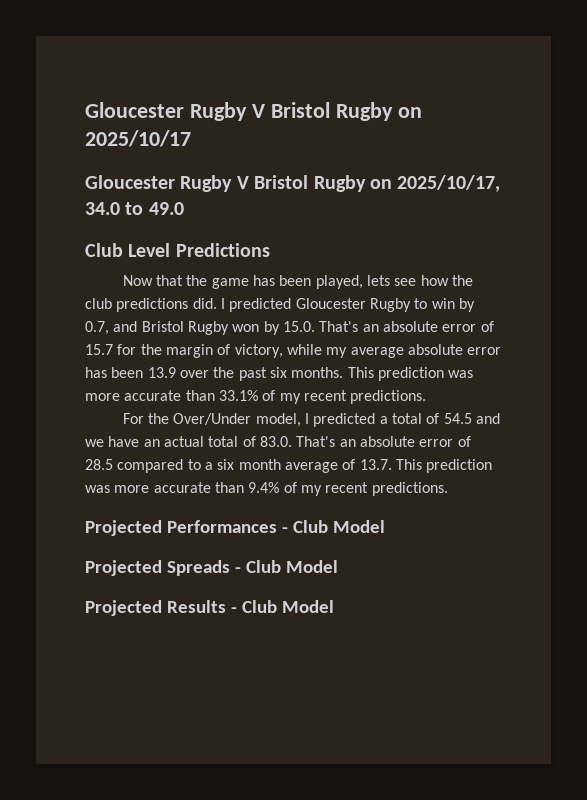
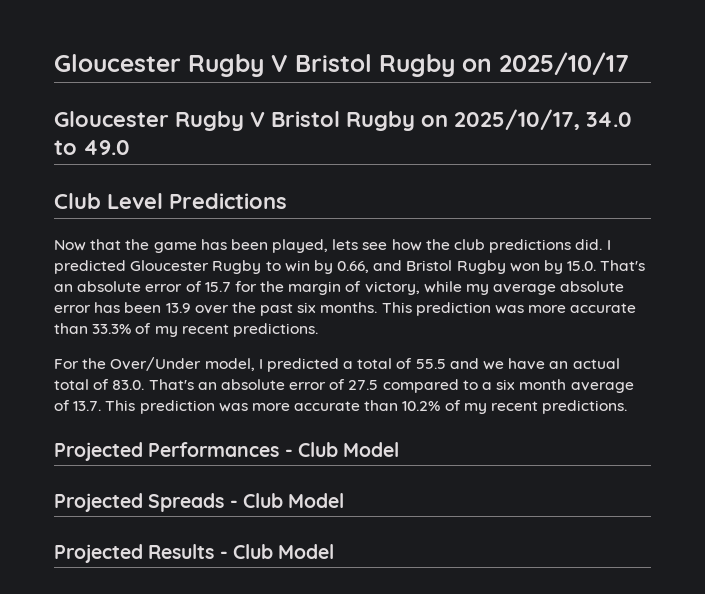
[85,321,109,335] 0.7, -> [337,261,370,273] 0.66,
[218,390,258,401] 33.1% -> [92,324,132,334] 33.3%
[443,413,472,424] 54.5 -> [415,359,446,369] 55.5
[85,459,113,470] 28.5 -> [348,380,379,390] 27.5
[248,482,280,493] 9.4% -> [402,401,441,411] 10.2%

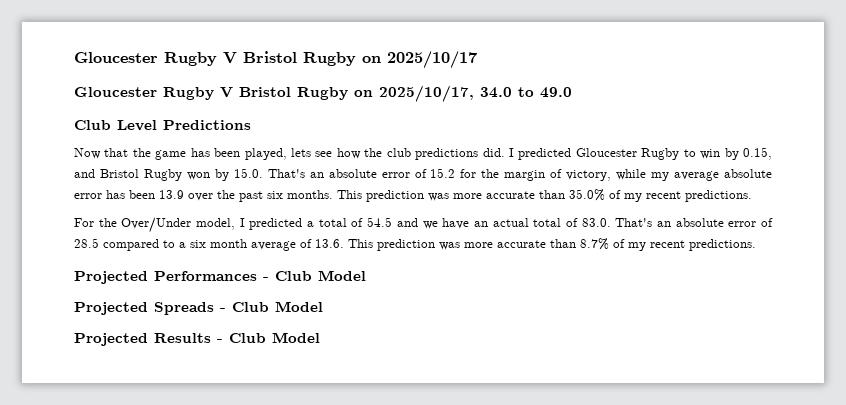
[337,261,370,273] 0.66, -> [743,147,773,160] 0.15,
[204,282,231,292] 15.7 -> [430,168,456,178] 15.2
[92,324,132,334] 33.3% -> [569,189,605,201] 35.0%
[415,359,446,369] 55.5 -> [367,217,393,227] 54.5
[348,380,379,390] 27.5 -> [74,238,99,248] 28.5
[73,400,441,414] 13.7. This prediction was more accurate than 10.2% -> [315,238,609,251] 13.6. This prediction was more accurate than 8.7%

